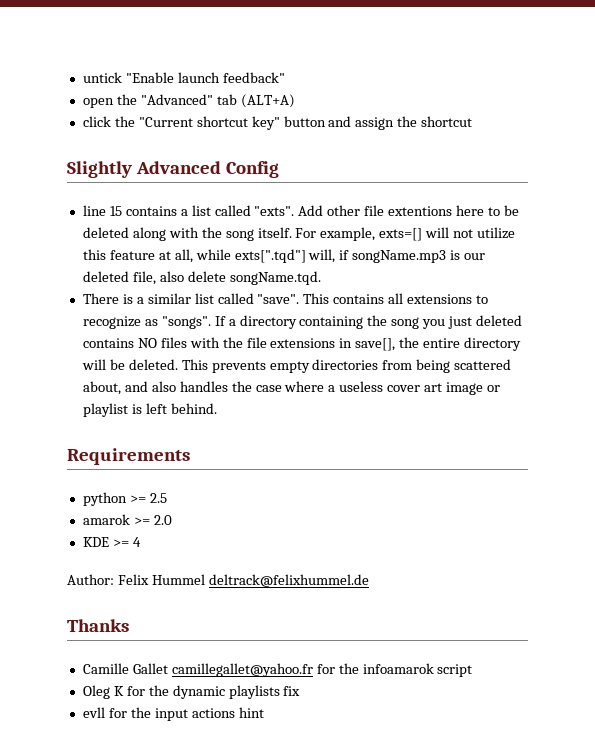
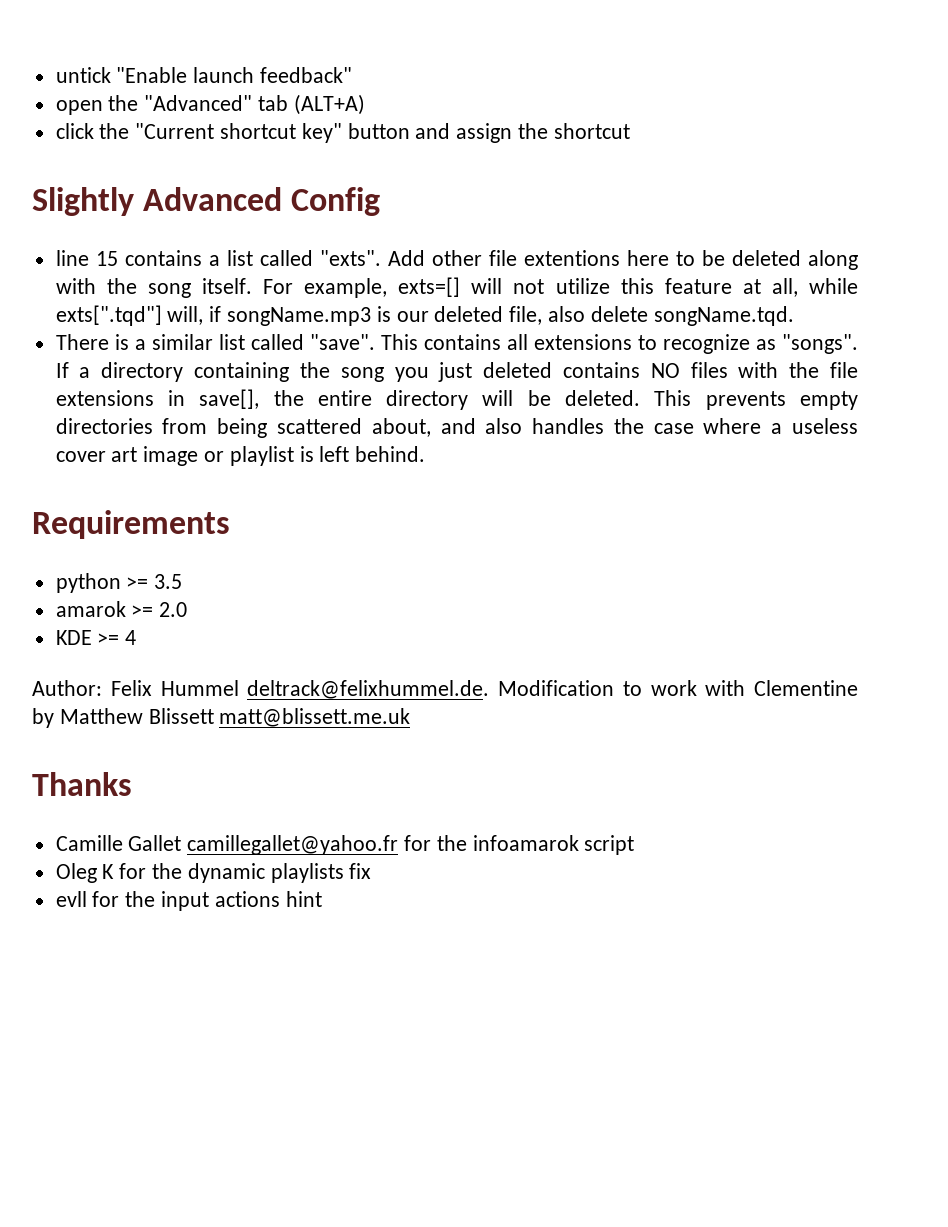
[149,493,167,503] 2.5 -> [154,574,183,589] 3.5
[208,574,369,587] deltrack@felixhummel.de -> [247,680,858,699] [32,708,411,728] deltrack@felixhummel.de. Modification to work with Clementine by Matthew Blissett matt@blissett.me.uk

